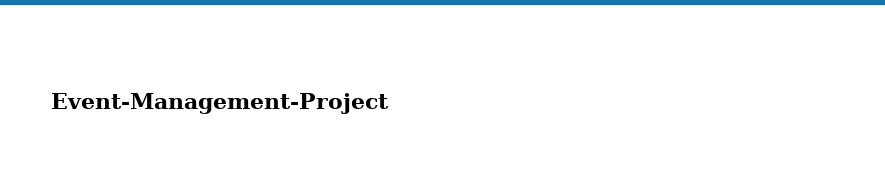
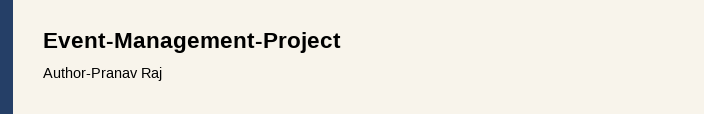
(389, 103) none -> [43,67,162,81] // Author-Pranav Raj

